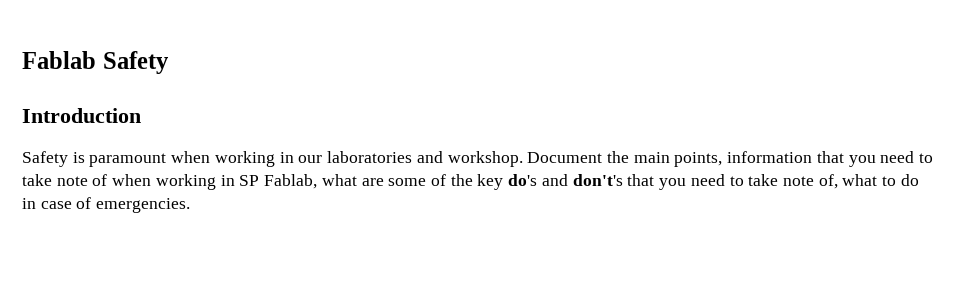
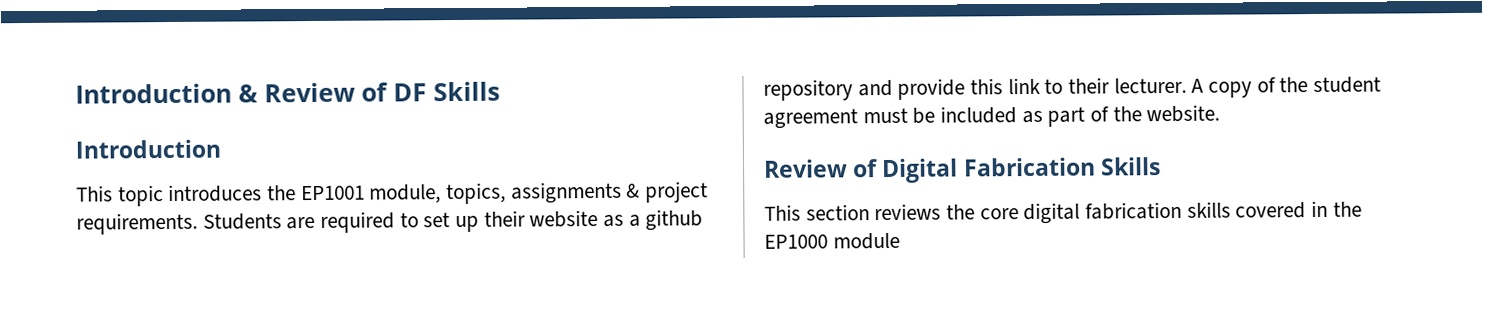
[22,51,169,74] [22,108,141,123] [22,151,934,167] [22,174,919,190] [22,197,191,213] Fablab Safety // Introduction // Safety is paramount when working in our laboratories and workshop. Document the main points, information that you need to take note of when working in SP Fablab, what are some of the key do's and don't's that you need to take note of, what to do in case of emergencies. -> [75,81,500,104] [75,139,221,159] [76,181,709,207] [76,209,704,235] [763,76,1382,101] [763,104,1221,129] [763,157,1161,184] [764,200,1362,225] [764,232,900,250] Introduction & Review of DF Skills // Introduction // This topic introduces the EP1001 module, topics, assignments & project requirements. Students are required to set up their website as a github repository and provide this link to their lecturer. A copy of the student agreement must be included as part of the website. // Review of Digital Fabrication Skills // This section reviews the core digital fabrication skills covered in the EP1000 module

